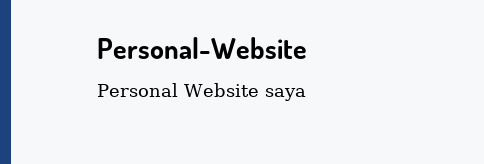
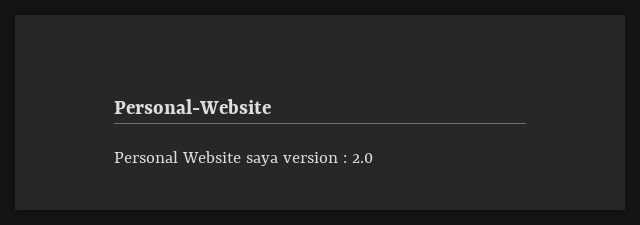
(306, 94) none -> [282,152,373,163] version : 2.0

